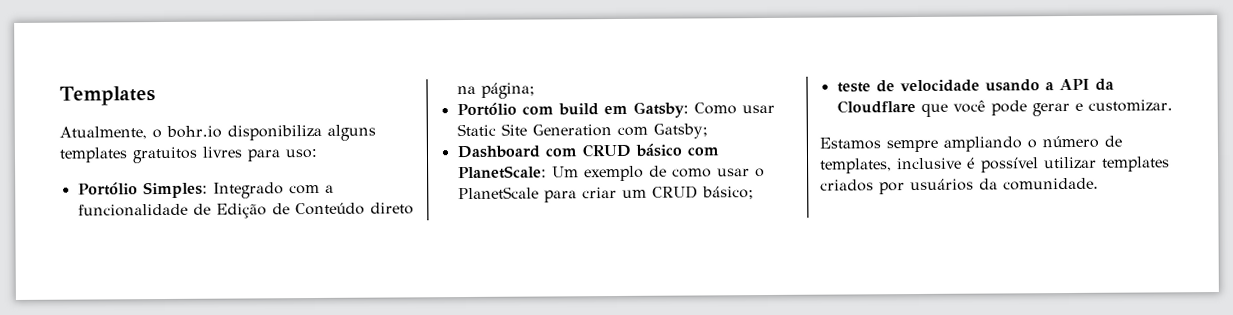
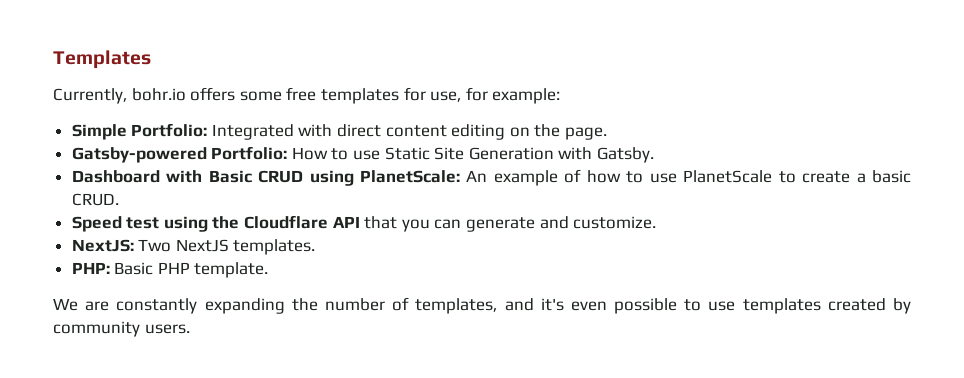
[59,124,376,141] [59,146,317,164] [77,181,334,199] [77,202,414,219] [456,82,535,99] [456,101,775,118] Atualmente, o bohr.io disponibiliza alguns templates gratuitos livres para uso: // Portólio Simples: Integrado com a funcionalidade de Edição de Conteúdo direto na página; // Portólio com build em Gatsby: Como usar -> [53,87,561,104] [71,123,608,140] [71,146,381,163] Currently, bohr.io offers some free templates for use, for example: // Simple Portfolio: Integrated with direct content editing on the page. // Gatsby-powered Portfolio: How to use
[616,123,708,139] com Gatsby; -> [558,147,655,163] with Gatsby.
[544,143,719,158] [457,165,765,182] [457,185,754,203] [836,78,1114,93] [836,99,1173,117] [819,135,1122,153] [820,156,1170,174] [820,177,1099,195] com CRUD básico com PlanetScale: Um exemplo de como usar o PlanetScale para criar um CRUD básico; // teste de velocidade usando a API da Cloudflare que você pode gerar e customizar. // Estamos sempre ampliando o número de templates, inclusive é possível utilizar templates criados por usuários da comunidade. -> [166,169,911,186] [71,193,119,206] [71,215,657,232] [71,239,316,255] [71,262,269,278] [53,297,911,314] [53,321,190,337] with Basic CRUD using PlanetScale: An example of how to use PlanetScale to create a basic CRUD. // Speed test using the Cloudflare API that you can generate and customize. // NextJS: Two NextJS templates. // PHP: Basic PHP template. // We are constantly expanding the number of templates, and it's even possible to use templates created by community users.

